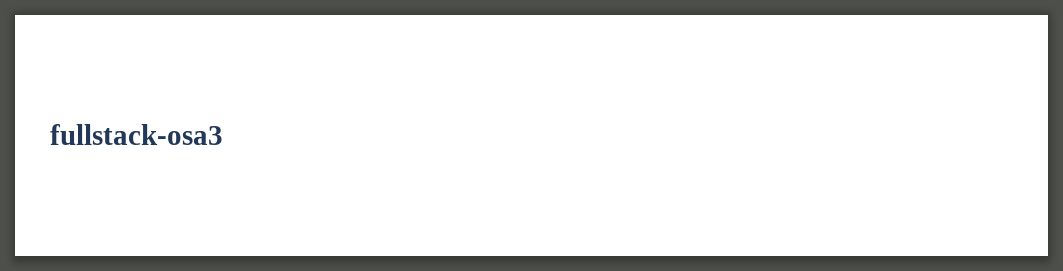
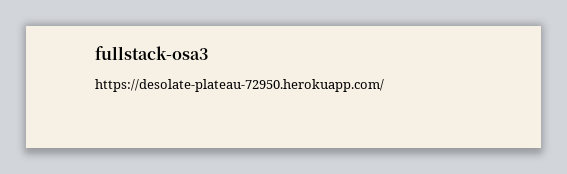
(223, 134) none -> [95,79,384,92] // https://desolate-plateau-72950.herokuapp.com/

